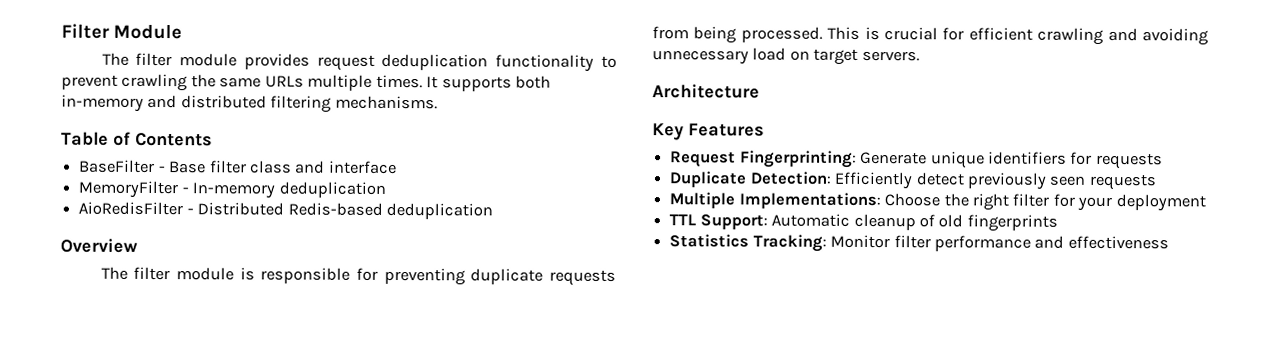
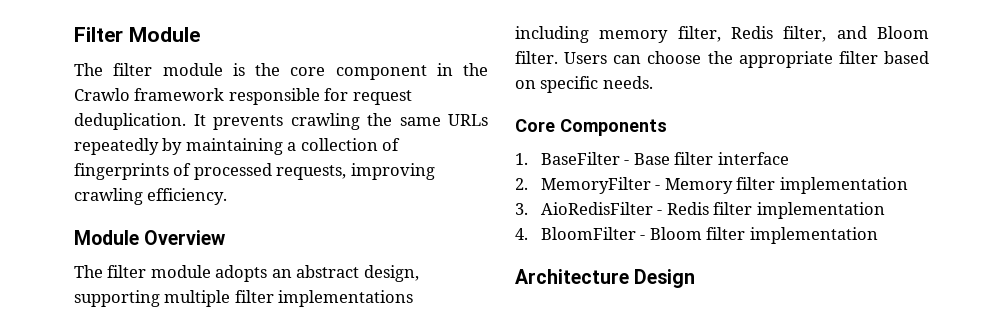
[243,53,617,72] [61,73,552,92] [61,94,438,113] [61,131,213,147] [79,159,397,175] [78,180,386,199] [78,201,493,220] [60,238,138,253] [100,266,617,286] [652,26,1209,46] [652,47,920,65] [652,84,760,99] [652,123,765,141] [670,150,1163,170] [669,171,1157,191] [669,192,1206,212] [669,213,1058,232] [669,234,1169,252] provides request deduplication functionality to prevent crawling the same URLs multiple times. It supports both in-memory and distributed filtering mechanisms. // Table of Contents // BaseFilter - Base filter class and interface // MemoryFilter - In-memory deduplication // AioRedisFilter - Distributed Redis-based deduplication // Overview // The filter module is responsible for preventing duplicate requests from being processed. This is crucial for efficient crawling and avoiding unnecessary load on target servers. // Architecture // Key Features // Request Fingerprinting: Generate unique identifiers for requests // Duplicate Detection: Efficiently detect previously seen requests // Multiple Implementations: Choose the right filter for your deployment // TTL Support: Automatic cleanup of old fingerprints // Statistics Tracking: Monitor filter performance and effectiveness -> [232,63,488,80] [74,88,412,105] [74,113,488,130] [74,138,401,155] [74,163,435,180] [74,188,228,205] [74,230,226,245] [74,265,419,282] [74,290,414,307] [515,26,929,43] [515,51,929,68] [515,76,653,93] [515,119,667,136] [515,152,789,165] [515,177,908,194] [515,202,885,219] [515,227,878,244] [515,269,696,288] is the core component in the Crawlo framework responsible for request deduplication. It prevents crawling the same URLs repeatedly by maintaining a collection of fingerprints of processed requests, improving crawling efficiency. // Module Overview // The filter module adopts an abstract design, supporting multiple filter implementations including memory filter, Redis filter, and Bloom filter. Users can choose the appropriate filter based on specific needs. // Core Components // 1. BaseFilter - Base filter interface // 2. MemoryFilter - Memory filter implementation // 3. AioRedisFilter - Redis filter implementation // 4. BloomFilter - Bloom filter implementation // Architecture Design

